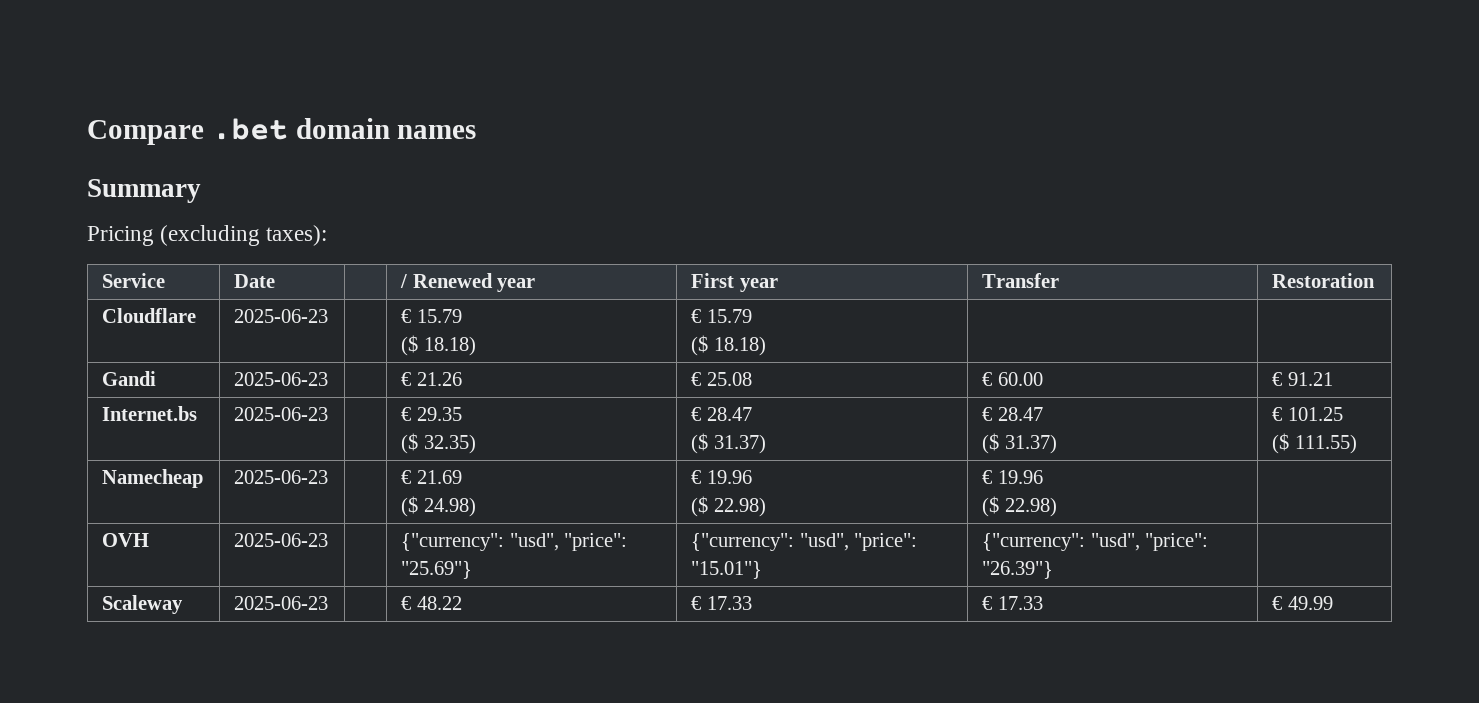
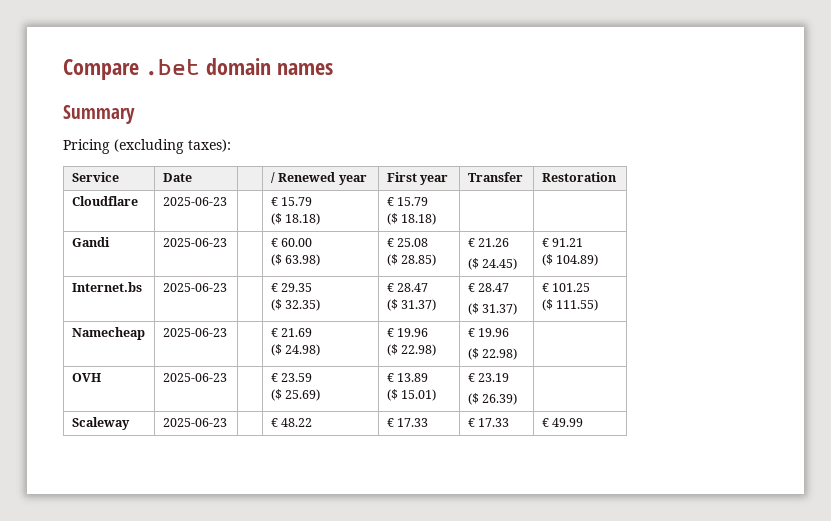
[416,372,462,386] 21.26 -> [281,238,313,247] [270,254,321,266] 60.00 // ($ 63.98)
[982,372,1043,386] | € 60.00 -> [386,254,437,266] [467,238,510,247] [467,258,518,270] // ($ 28.85) | € 21.26 // ($ 24.45)
(1333, 379) none -> [541,254,599,266] // ($ 104.89)
[401,533,628,551] [401,561,473,579] [691,533,918,551] [691,561,763,579] [982,533,1209,551] [982,561,1054,579] {"currency": "usd", "price": "25.69"} | {"currency": "usd", "price": "15.01"} | {"currency": "usd", "price": "26.39"} -> [270,373,313,382] [270,389,321,401] [386,373,429,382] [386,389,437,401] [467,373,510,382] [467,393,518,405] € 23.59 // ($ 25.69) | € 13.89 // ($ 15.01) | € 23.19 // ($ 26.39)

